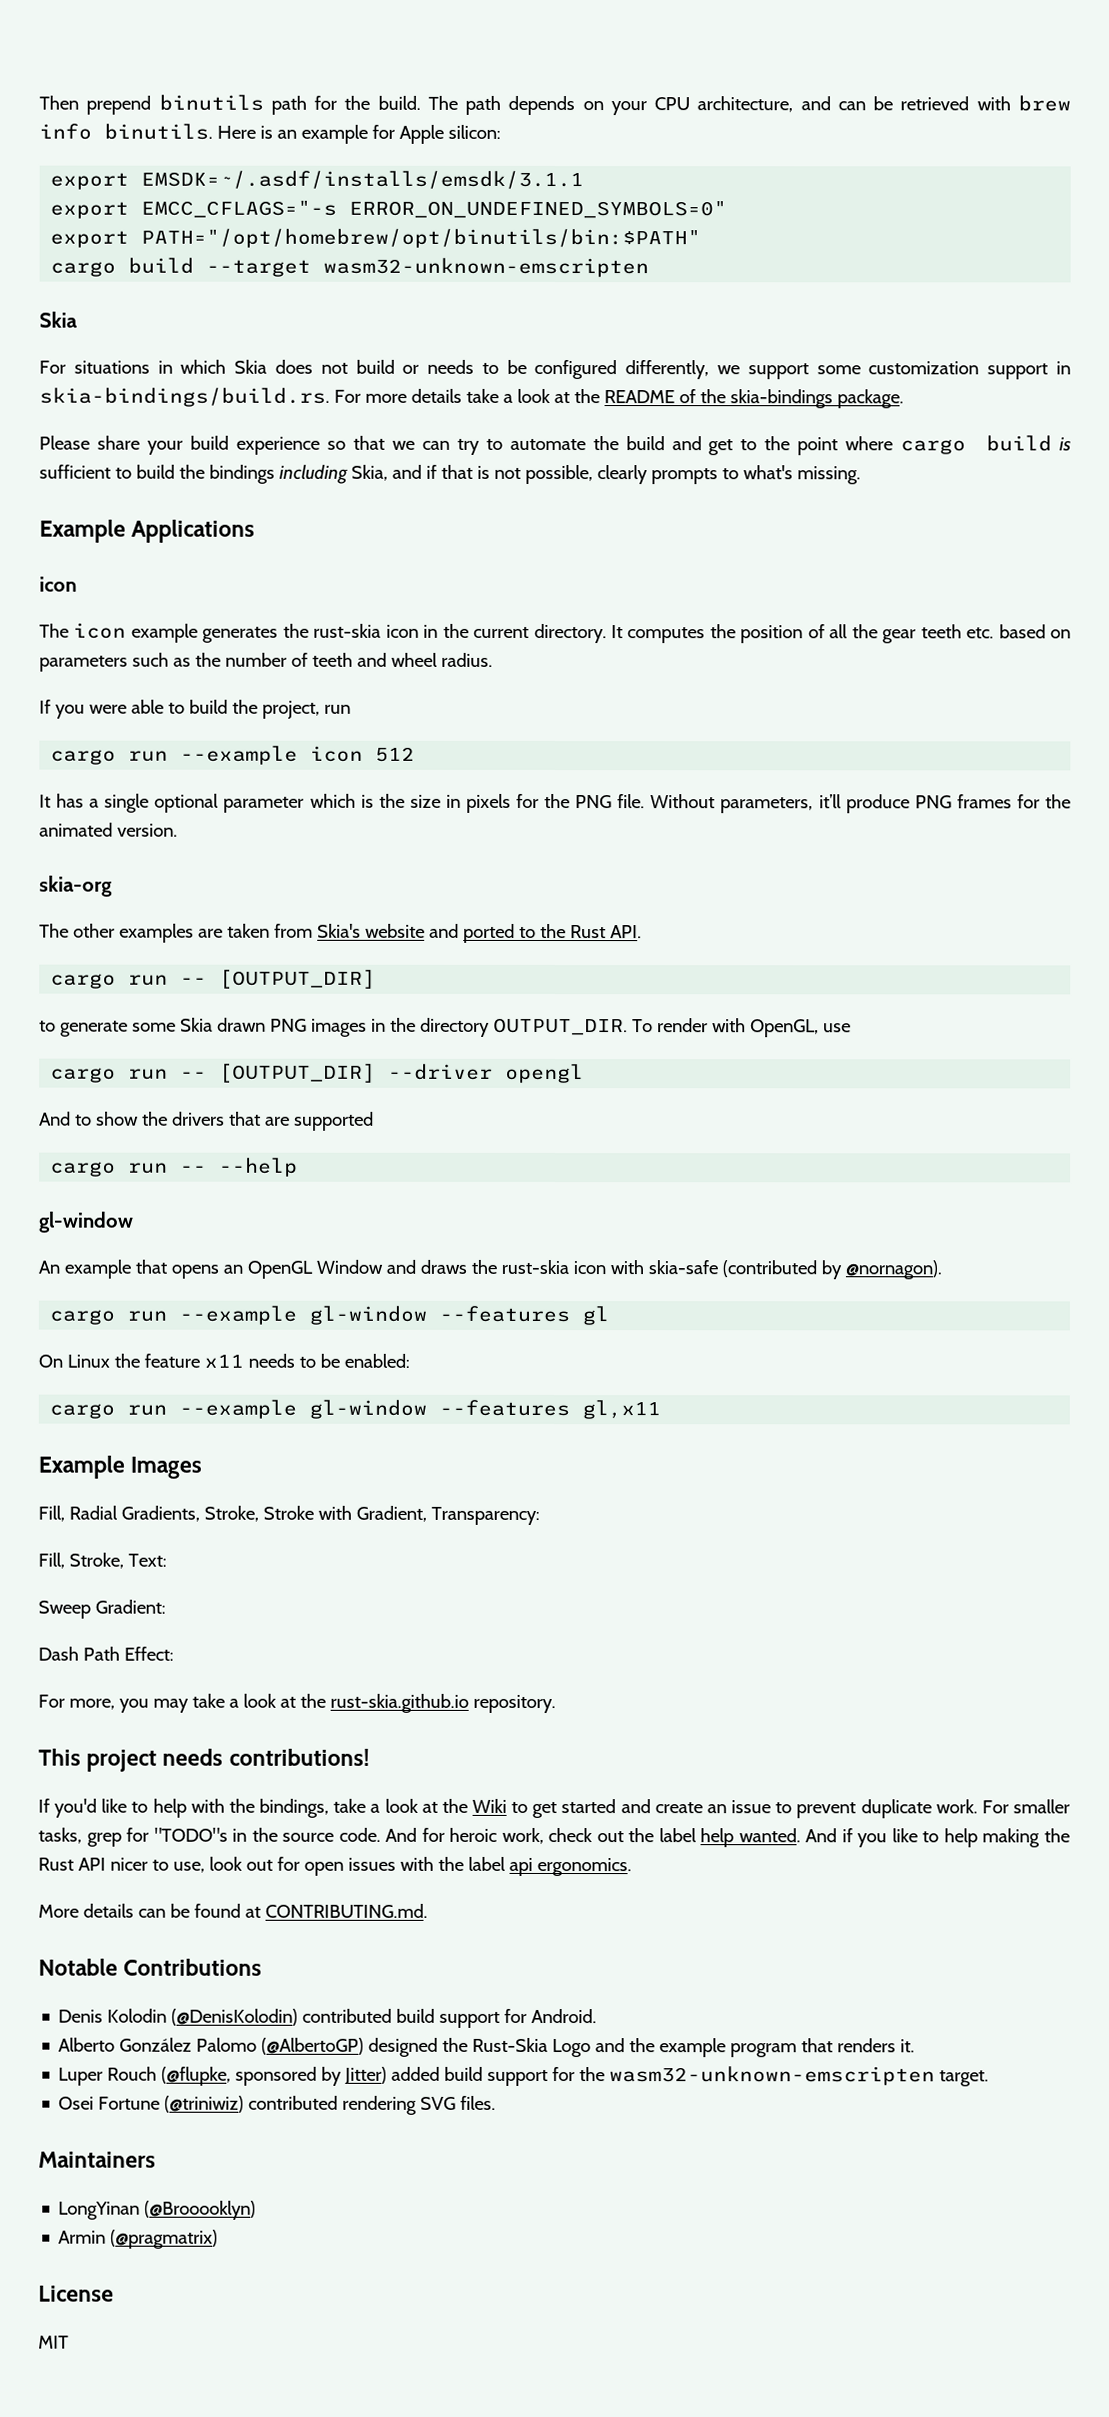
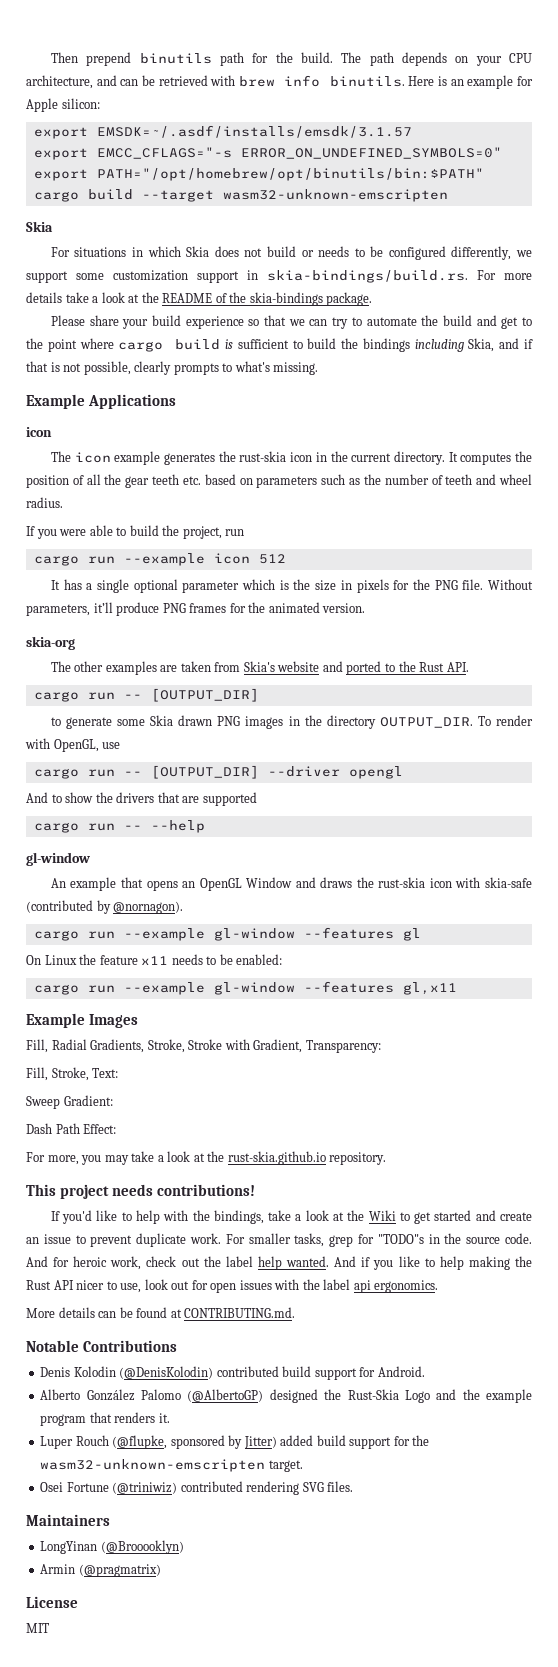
[141,170,585,190] EMSDK=~/.asdf/installs/emsdk/3.1.1 -> [96,125,412,138] EMSDK=~/.asdf/installs/emsdk/3.1.57

